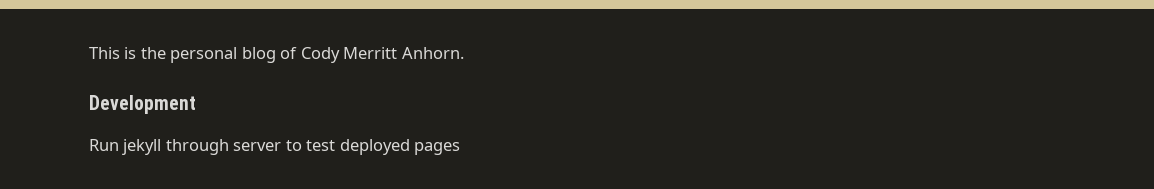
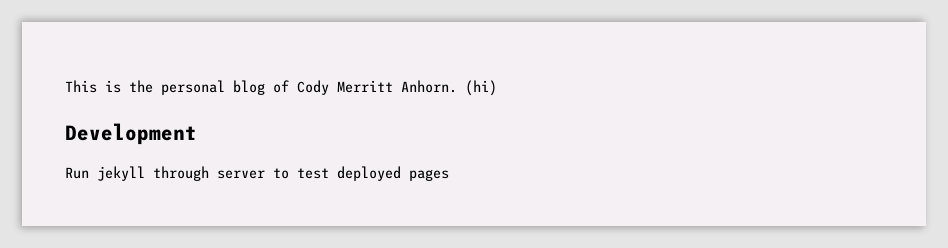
(464, 53) none -> [465,80,497,96] (hi)

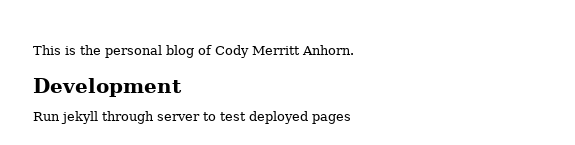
[465,80,497,96] (hi) -> (354, 50) none

